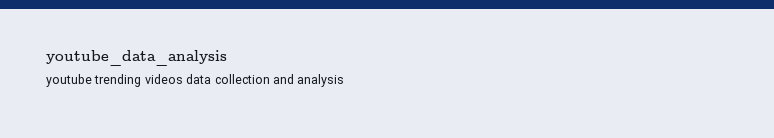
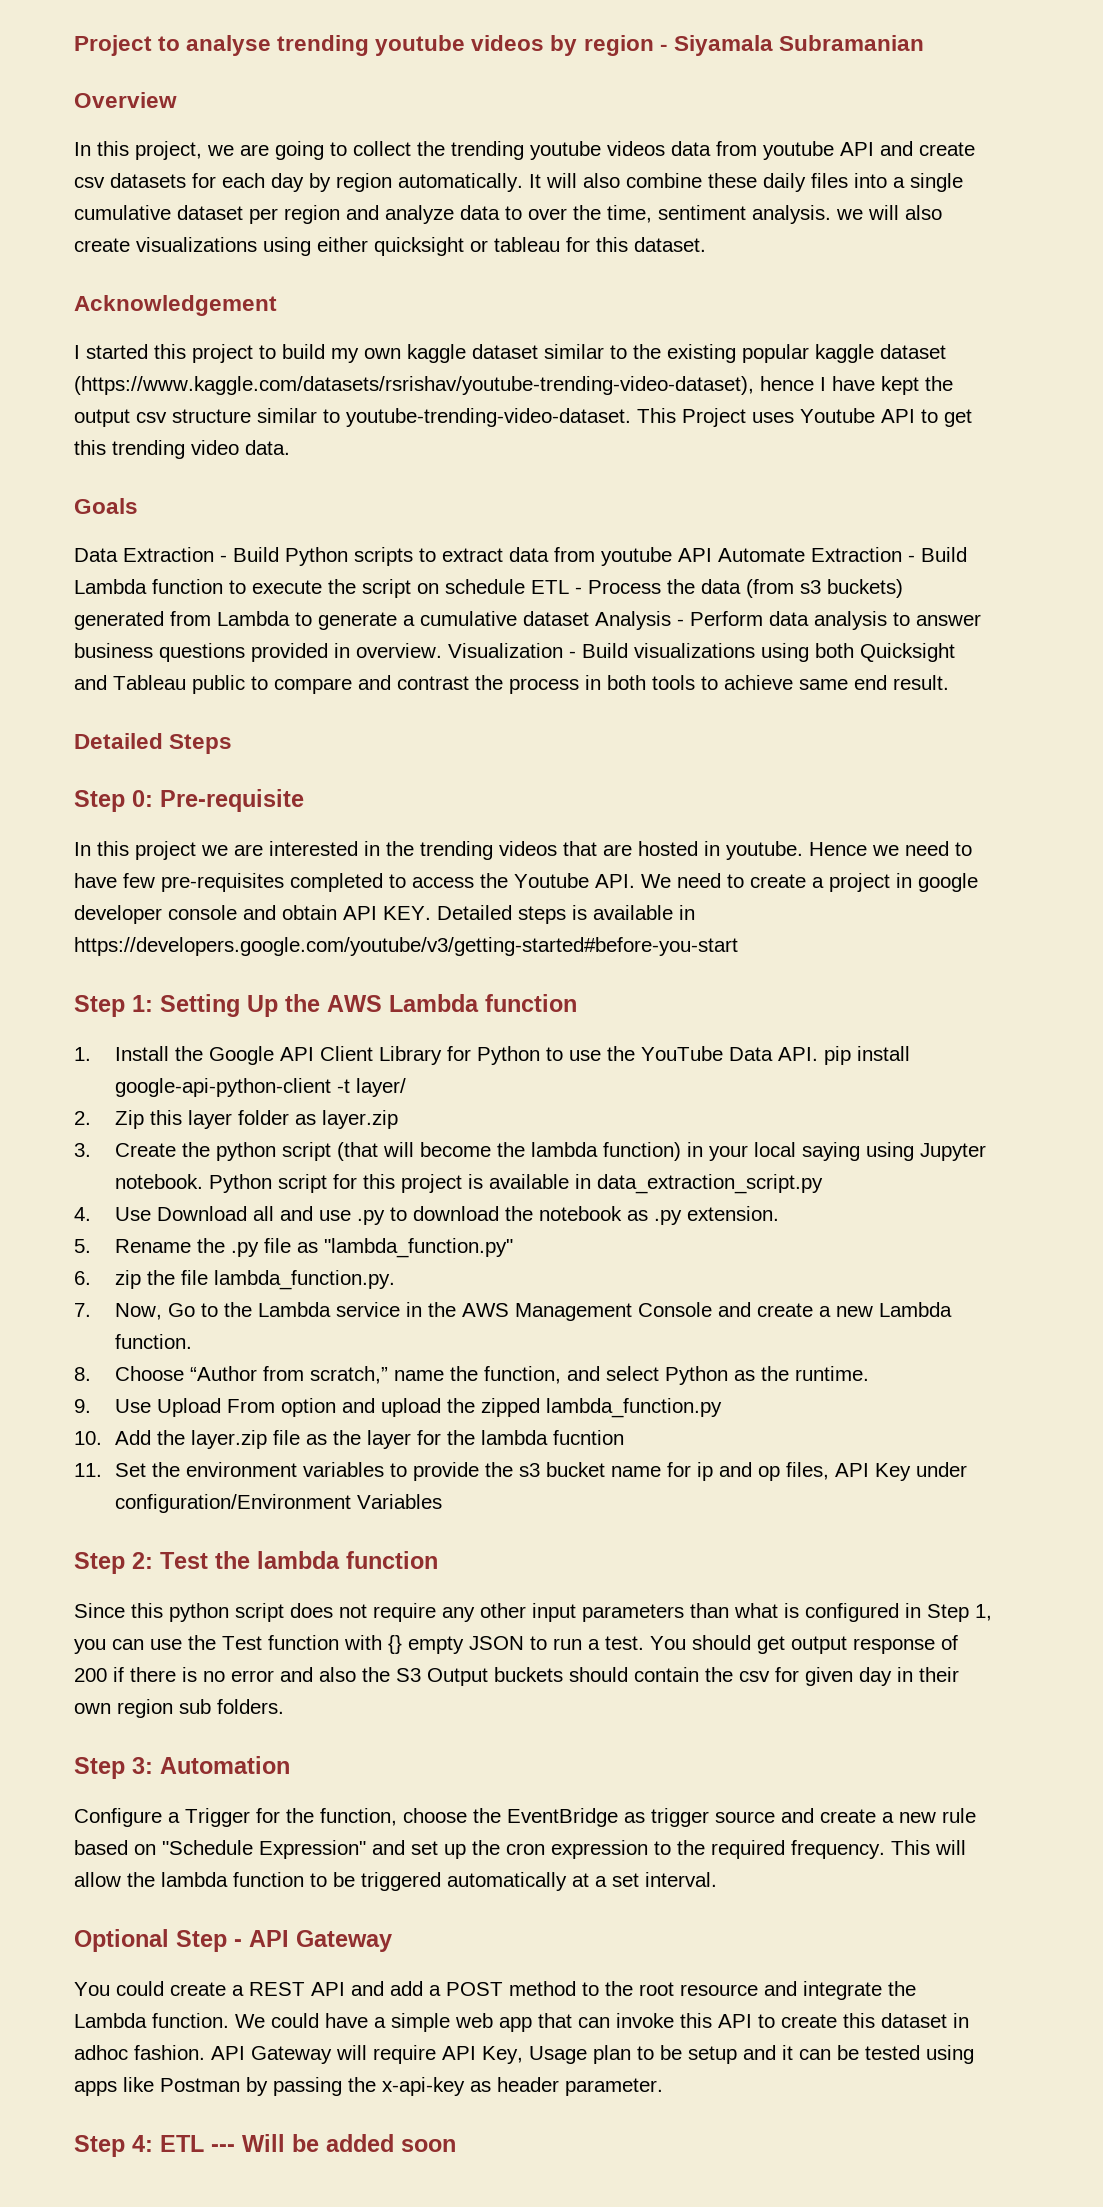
[46,50,227,66] [46,74,345,87] youtube_data_analysis // youtube trending videos data collection and analysis -> [74,35,924,56] [74,92,177,108] [74,141,975,160] [74,173,963,192] [74,205,942,224] [74,237,706,256] [74,295,277,316] [74,344,946,363] [74,376,953,395] [74,408,972,427] [74,440,290,459] [74,498,138,514] [74,547,967,566] [74,579,903,598] [74,611,981,630] [74,643,955,662] [74,675,949,694] [74,733,233,754] [74,789,304,812] [74,841,972,860] [74,873,978,892] [74,905,695,924] [74,937,738,956] [74,994,577,1017] [74,1046,910,1065] [114,1078,406,1097] [74,1110,398,1129] [74,1142,986,1161] [114,1174,823,1194] [74,1206,779,1225] [74,1238,513,1258] [74,1270,395,1290] [74,1302,952,1321] [114,1334,192,1349] [74,1366,869,1385] [74,1398,722,1418] [74,1430,624,1449] [74,1462,967,1481] [114,1494,442,1513] [74,1551,438,1574] [74,1603,992,1622] [74,1635,958,1654] [74,1667,959,1686] [74,1699,284,1718] [74,1756,290,1779] [74,1808,976,1827] [74,1840,966,1859] [74,1872,717,1891] [74,1929,392,1952] [74,1981,916,2000] [74,2013,969,2032] [74,2045,974,2064] [74,2077,663,2096] [74,2134,456,2157] Project to analyse trending youtube videos by region - Siyamala Subramanian // Overview // In this project, we are going to collect the trending youtube videos data from youtube API and create csv datasets for each day by region automatically. It will also combine these daily files into a single cumulative dataset per region and analyze data to over the time, sentiment analysis. we will also create visualizations using either quicksight or tableau for this dataset. // Acknowledgement // I started this project to build my own kaggle dataset similar to the existing popular kaggle dataset (https://www.kaggle.com/datasets/rsrishav/youtube-trending-video-dataset), hence I have kept the output csv structure similar to youtube-trending-video-dataset. This Project uses Youtube API to get this trending video data. // Goals // Data Extraction - Build Python scripts to extract data from youtube API Automate Extraction - Build Lambda function to execute the script on schedule ETL - Process the data (from s3 buckets) generated from Lambda to generate a cumulative dataset Analysis - Perform data analysis to answer business questions provided in overview. Visualization - Build visualizations using both Quicksight and Tableau public to compare and contrast the process in both tools to achieve same end result. // Detailed Steps // Step 0: Pre-requisite // In this project we are interested in the trending videos that are hosted in youtube. Hence we need to have few pre-requisites completed to access the Youtube API. We need to create a project in google developer console and obtain API KEY. Detailed steps is available in https://developers.google.com/youtube/v3/getting-started#before-you-start // Step 1: Setting Up the AWS Lambda function // 1. Install the Google API Client Library for Python to use the YouTube Data API. pip install google-api-python-client -t layer/ // 2. Zip this layer folder as layer.zip // 3. Create the python script (that will become the lambda function) in your local saying using Jupyter notebook. Python script for this project is available in data_extraction_script.py // 4. Use Download all and use .py to download the notebook as .py extension. // 5. Rename the .py file as "lambda_function.py" // 6. zip the file lambda_function.py. // 7. Now, Go to the Lambda service in the AWS Management Console and create a new Lambda function. // 8. Choose “Author from scratch,” name the function, and select Python as the runtime. // 9. Use Upload From option and upload the zipped lambda_function.py // 10. Add the layer.zip file as the layer for the lambda fucntion // 11. Set the environment variables to provide the s3 bucket name for ip and op files, API Key under configuration/Environment Variables // Step 2: Test the lambda function // Since this python script does not require any other input parameters than what is configured in Step 1, you can use the Test function with {} empty JSON to run a test. You should get output response of 200 if there is no error and also the S3 Output buckets should contain the csv for given day in their own region sub folders. // Step 3: Automation // Configure a Trigger for the function, choose the EventBridge as trigger source and create a new rule based on "Schedule Expression" and set up the cron expression to the required frequency. This will allow the lambda function to be triggered automatically at a set interval. // Optional Step - API Gateway // You could create a REST API and add a POST method to the root resource and integrate the Lambda function. We could have a simple web app that can invoke this API to create this dataset in adhoc fashion. API Gateway will require API Key, Usage plan to be setup and it can be tested using apps like Postman by passing the x-api-key as header parameter. // Step 4: ETL --- Will be added soon

